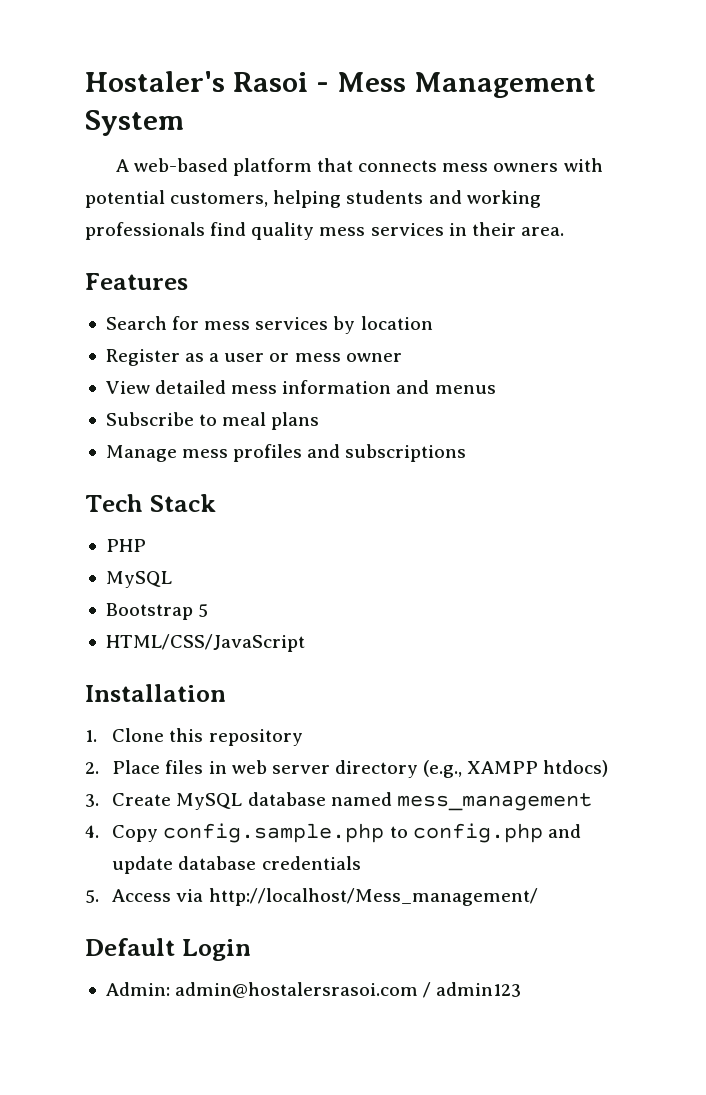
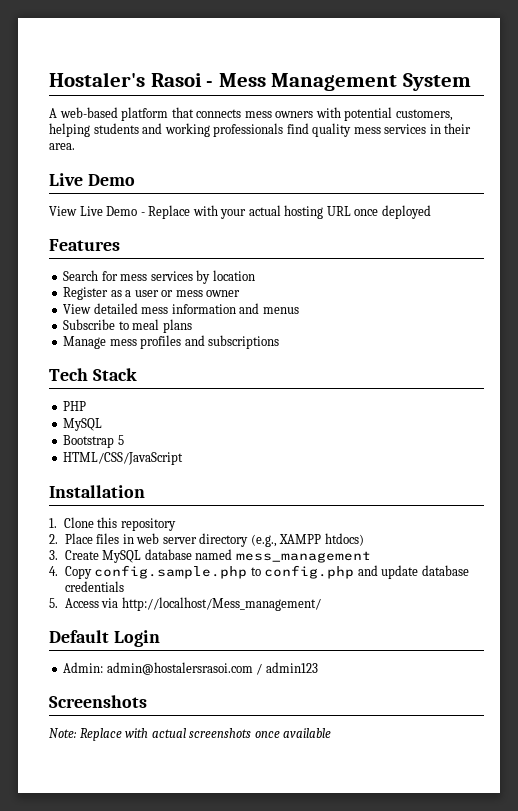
(564, 231) none -> [49,173,135,186] [49,205,431,219] // Live Demo // View Live Demo - Replace with your actual hosting URL once deployed
(522, 989) none -> [49,695,147,708] [49,728,332,741] // Screenshots // Note: Replace with actual screenshots once available

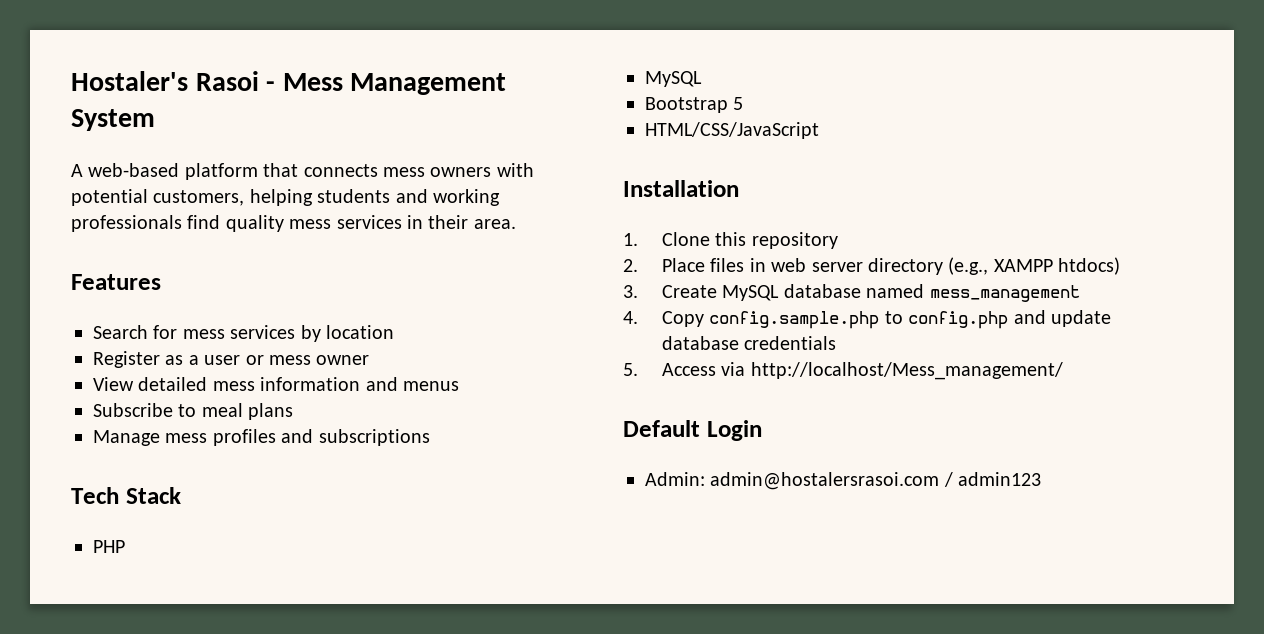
[49,173,135,186] [49,205,431,219] // Live Demo // View Live Demo - Replace with your actual hosting URL once deployed -> (516, 224) none
[49,695,147,708] [49,728,332,741] // Screenshots // Note: Replace with actual screenshots once available -> (1042, 479) none

